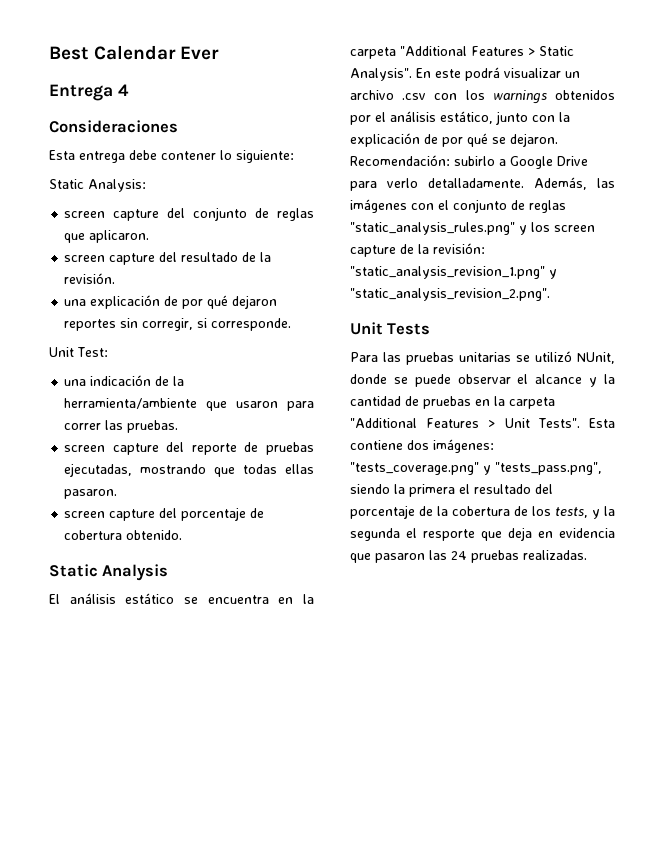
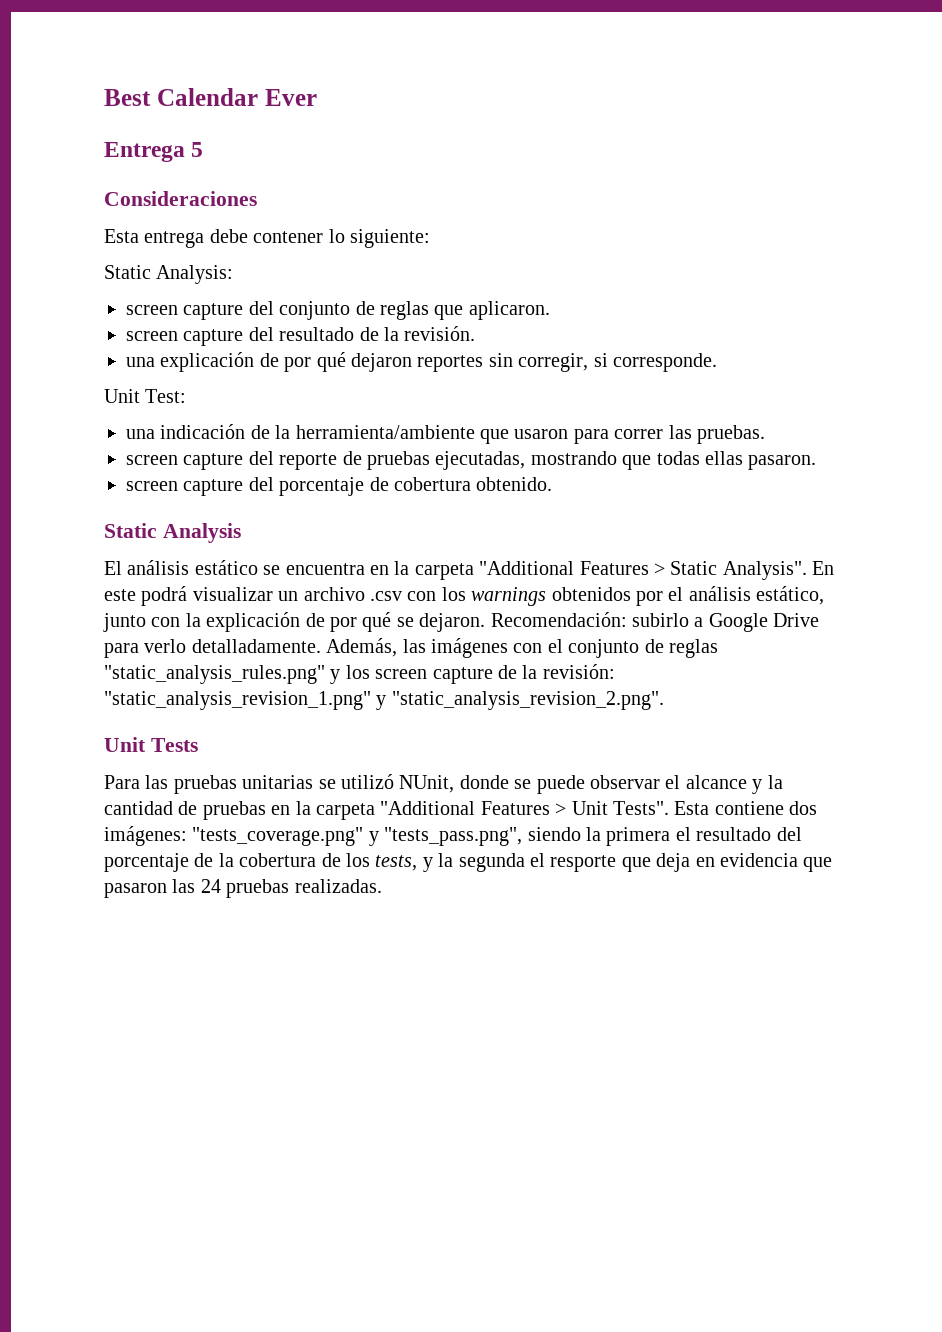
[117,84,129,96] 4 -> [191,142,204,157] 5

